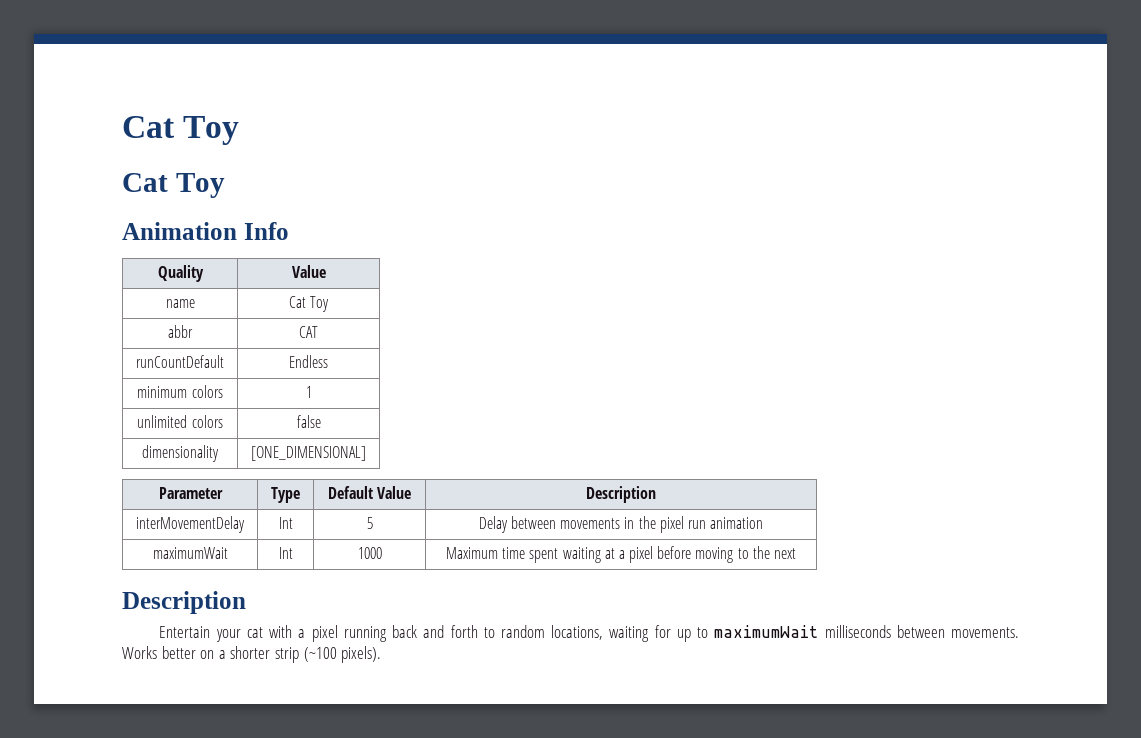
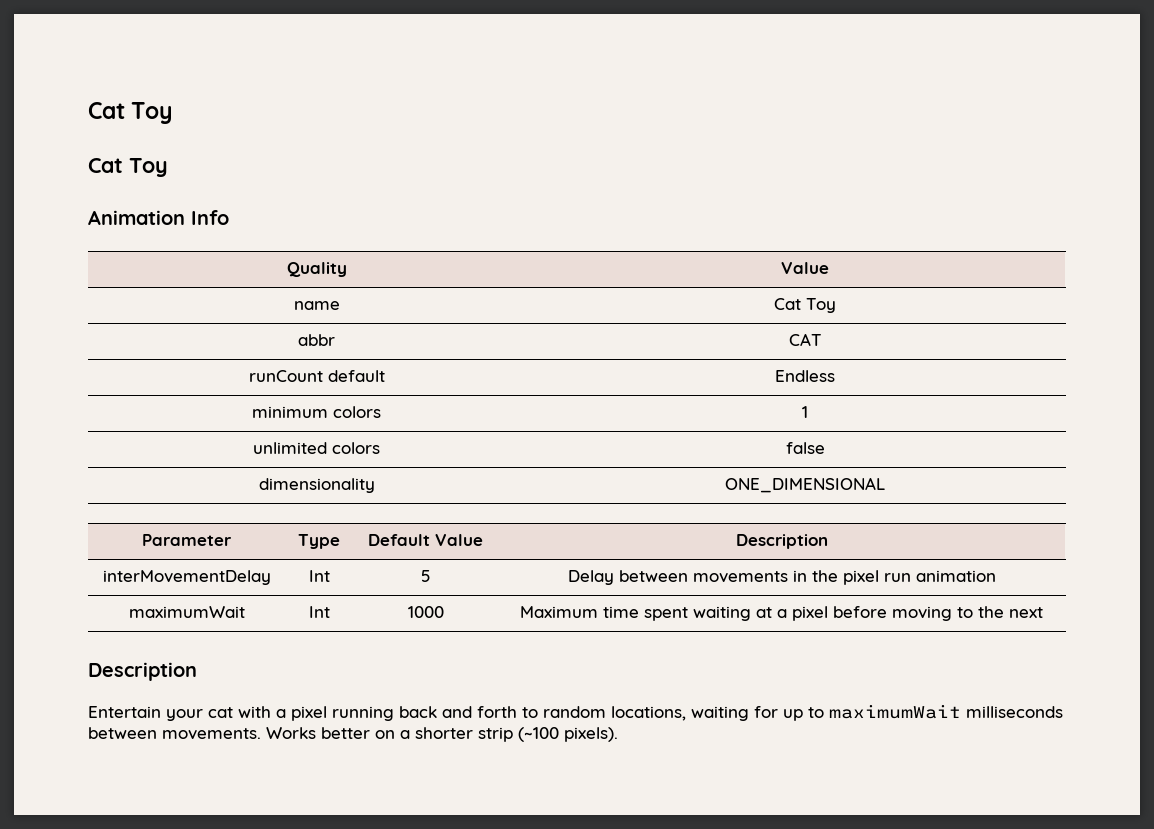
[136,355,224,368] runCountDefault -> [248,370,385,382] runCount default
[251,446,366,461] [ONE_DIMENSIONAL] -> [725,477,885,493] ONE_DIMENSIONAL

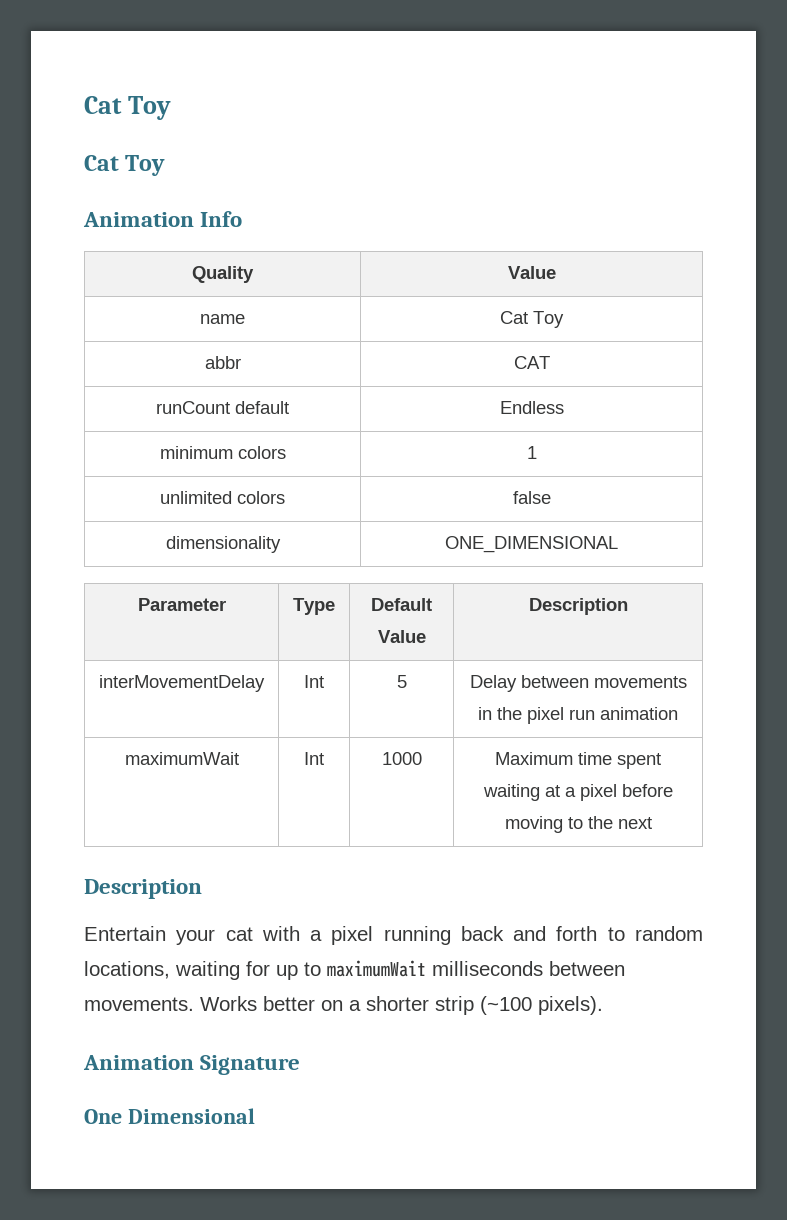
(618, 734) none -> [83,1055,301,1075] [84,1108,255,1124] // Animation Signature // One Dimensional

